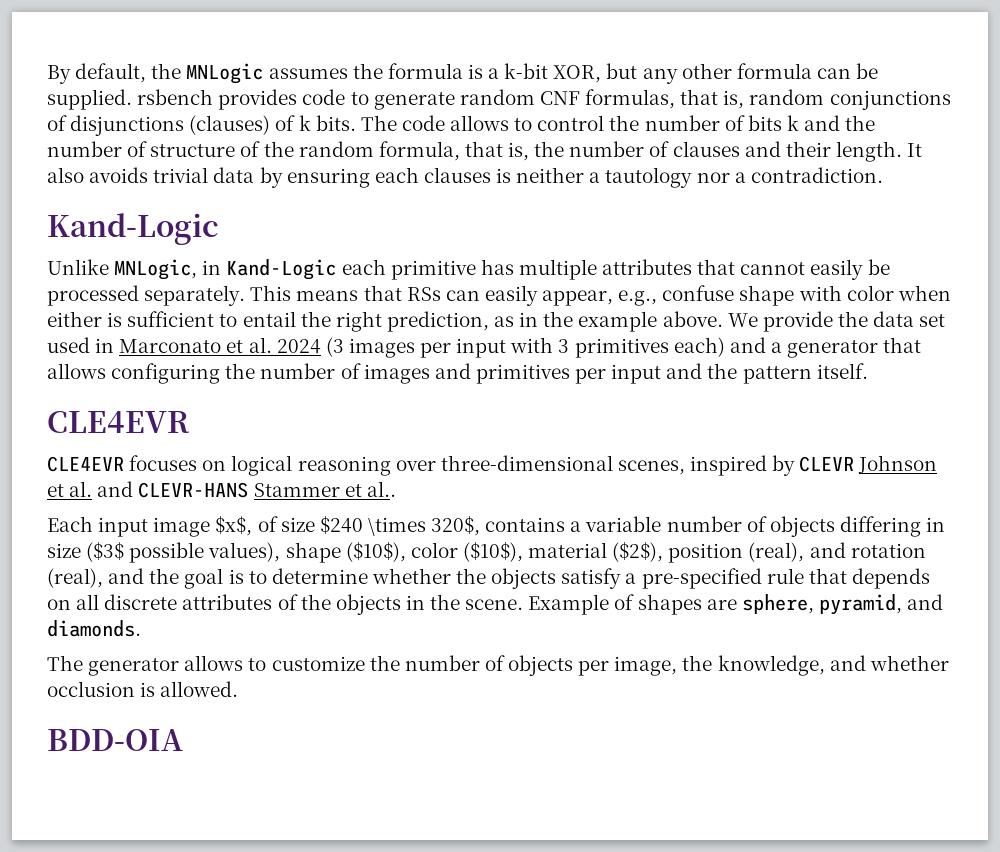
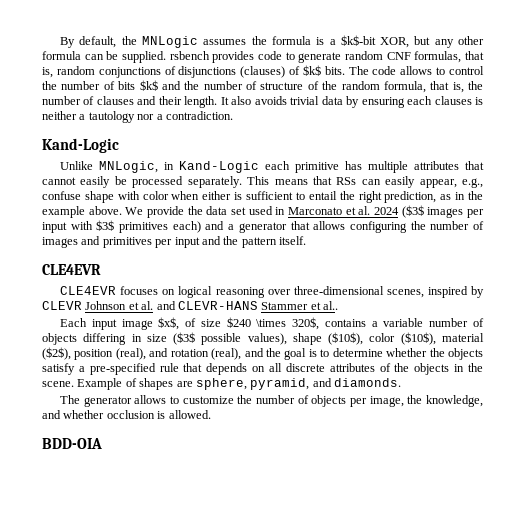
[504,63,549,79] k-bit -> [340,35,376,46] $k$-bit
[298,115,311,131] k -> [302,65,321,76] $k$
[786,115,799,131] k -> [139,80,158,91] $k$
[325,337,344,357] (3 -> [401,205,424,218] ($3$
[558,339,570,353] 3 -> [96,220,115,231] $3$

